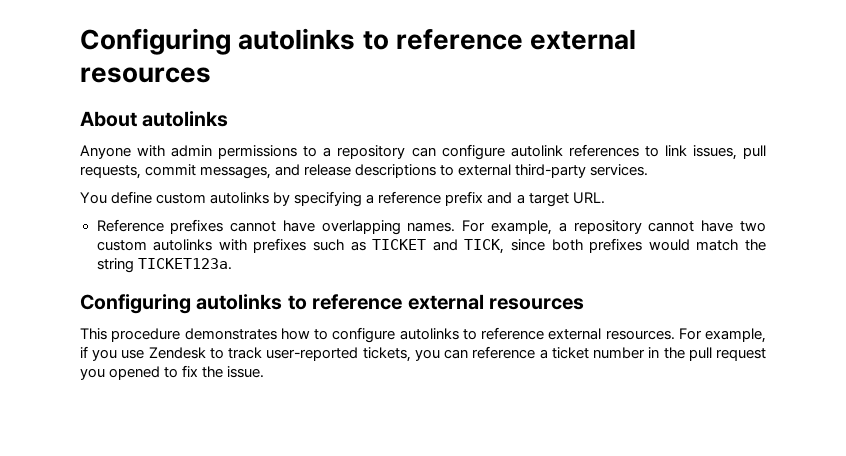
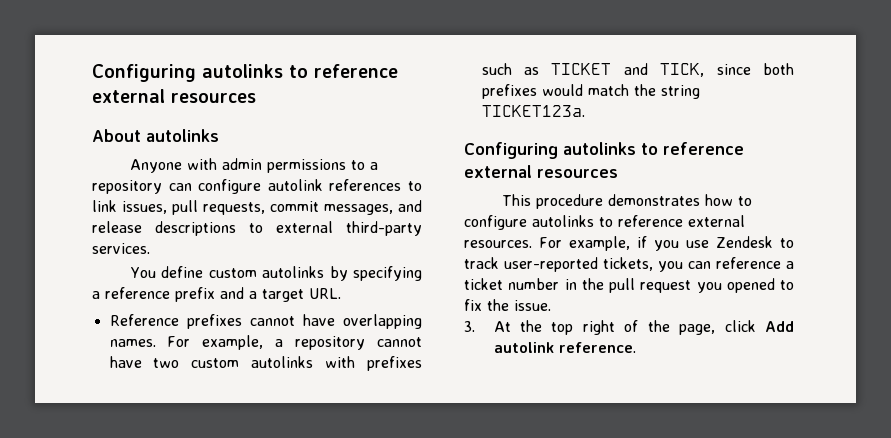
(265, 372) none -> [464,320,794,335] [493,342,636,353] // 3. At the top right of the page, click Add autolink reference.

